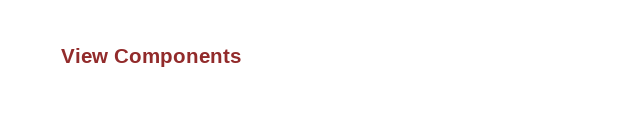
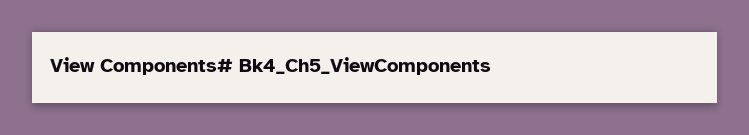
[114,49,241,67] Components -> [100,57,491,75] Components# Bk4_Ch5_ViewComponents

